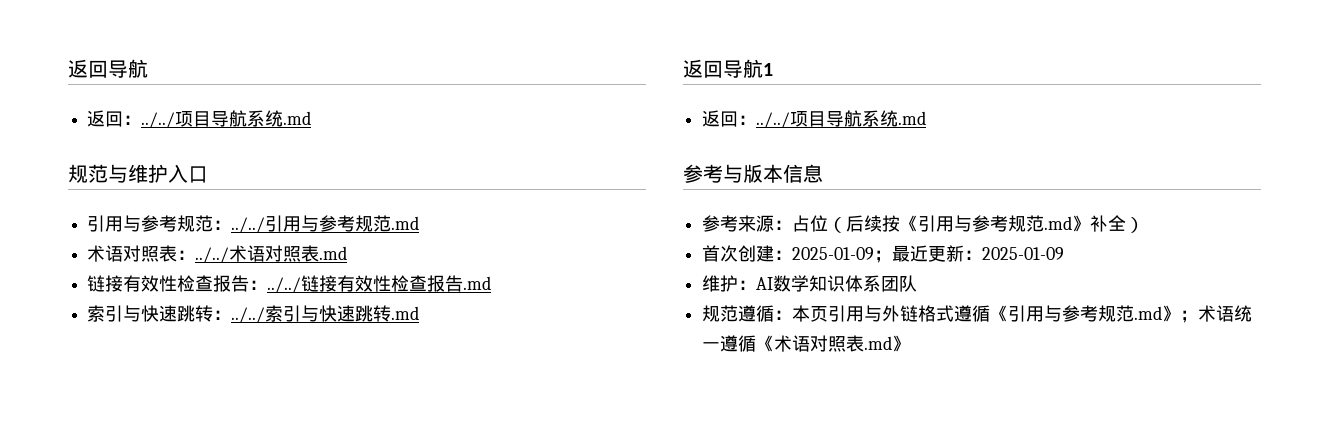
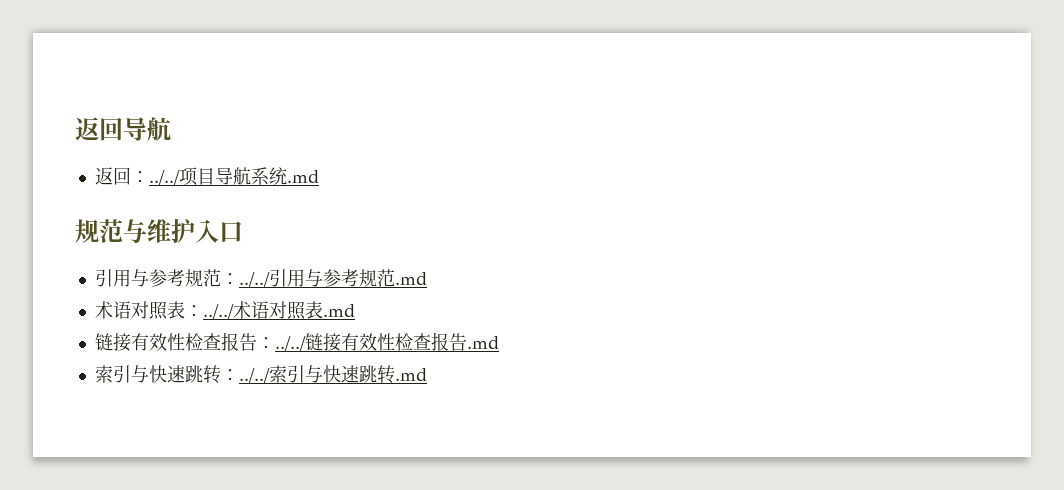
[683,59,773,78] [702,110,927,128] [683,164,823,183] [702,215,1145,233] [702,245,1065,263] [702,275,918,292] [702,305,1253,323] [702,335,911,352] // 返回导航1 // 返回：../../项目导航系统.md // 参考与版本信息 // 参考来源：占位（后续按《引用与参考规范.md》补全） // 首次创建：2025-01-09；最近更新：2025-01-09 // 维护：AI数学知识体系团队 // 规范遵循：本页引用与外链格式遵循《引用与参考规范.md》；术语统一遵循《术语对照表.md》 -> (427, 374) none

